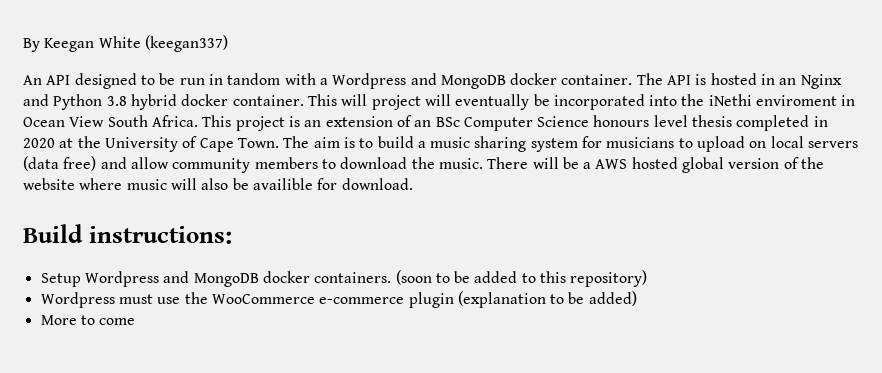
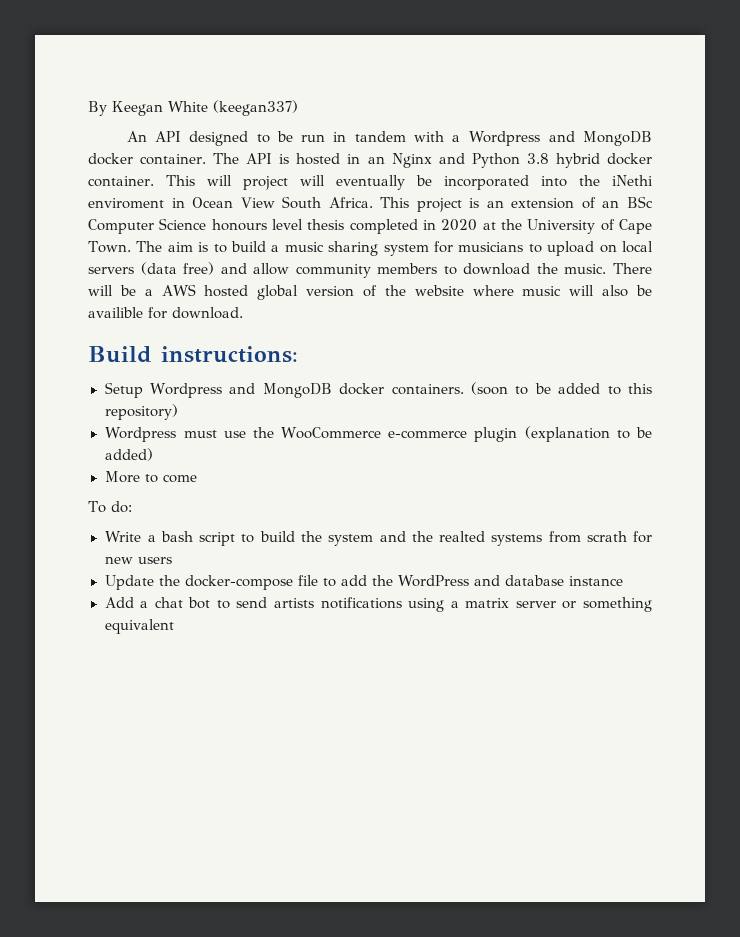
[227,73,281,85] tandom -> [354,131,406,142] tandem
(136, 321) none -> [88,501,132,513] [104,531,652,546] [104,556,172,564] [104,575,624,590] [104,597,653,612] [104,619,174,634] // To do: // Write a bash script to build the system and the realted systems from scrath for new users // Update the docker-compose file to add the WordPress and database instance // Add a chat bot to send artists notifications using a matrix server or something equivalent

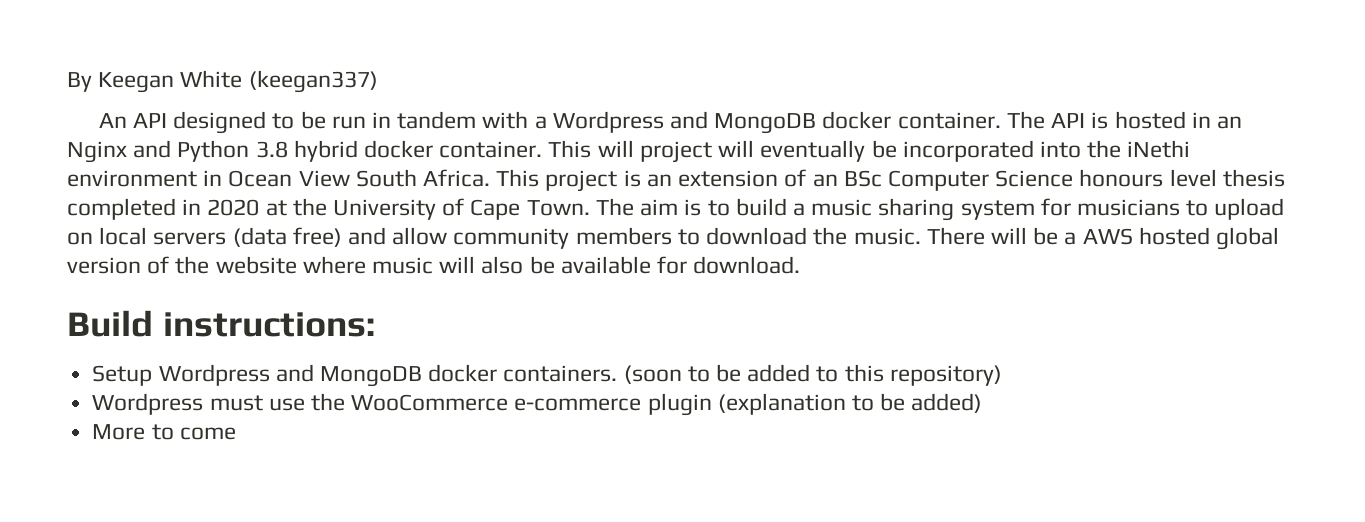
[88,198,164,209] enviroment -> [67,170,197,187] environment
[88,307,143,318] availible -> [560,256,651,274] available
[88,501,132,513] [104,531,652,546] [104,556,172,564] [104,575,624,590] [104,597,653,612] [104,619,174,634] // To do: // Write a bash script to build the system and the realted systems from scrath for new users // Update the docker-compose file to add the WordPress and database instance // Add a chat bot to send artists notifications using a matrix server or something equivalent -> (236, 433) none

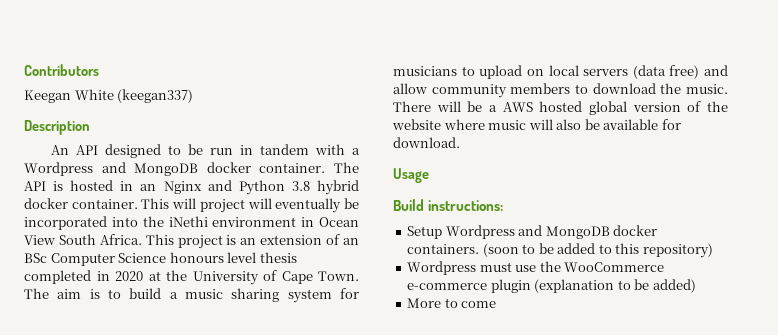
[67,72,92,92] By -> [24,64,99,76] Contributors //
(378, 81) none -> [24,120,90,135] // Description
(801, 265) none -> [393,168,429,183] // Usage

